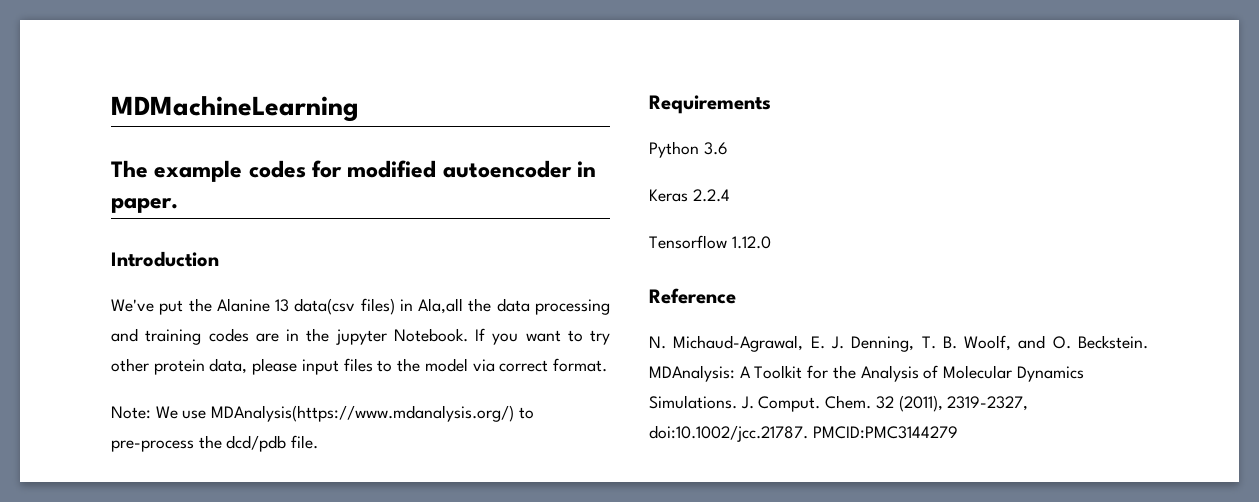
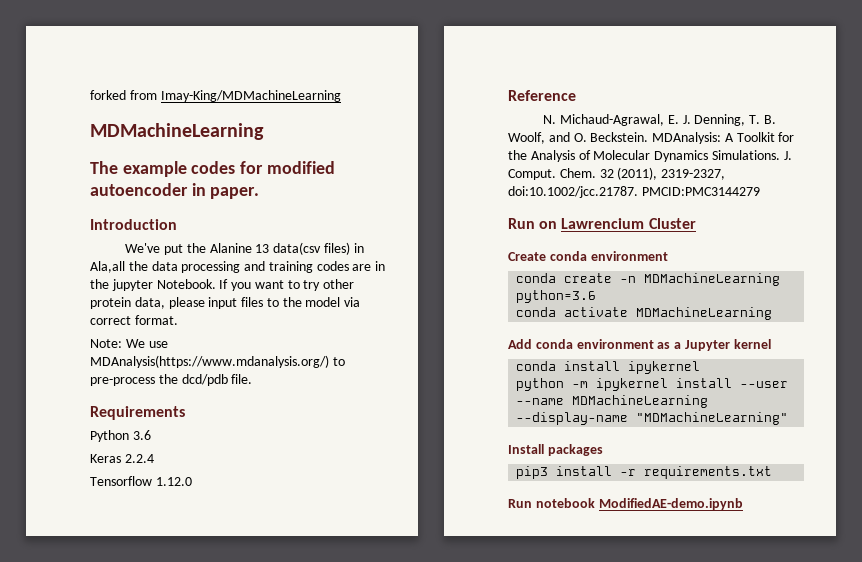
(111, 109) none -> [90,90,341,102] forked from Imay-King/MDMachineLearning //
(958, 432) none -> [508,218,696,229] [508,251,668,261] [516,273,781,286] [516,290,597,303] [516,307,773,320] [508,339,771,351] [516,361,701,374] [516,378,789,391] [516,395,709,408] [516,412,789,425] [508,444,603,456] [516,466,773,479] [508,498,743,510] // Run on Lawrencium Cluster // Create conda environment // conda create -n MDMachineLearning python=3.6 // conda activate MDMachineLearning // Add conda environment as a Jupyter kernel // conda install ipykernel // python -m ipykernel install --user --name MDMachineLearning --display-name "MDMachineLearning" // Install packages // pip3 install -r requirements.txt // Run notebook ModifiedAE-demo.ipynb

